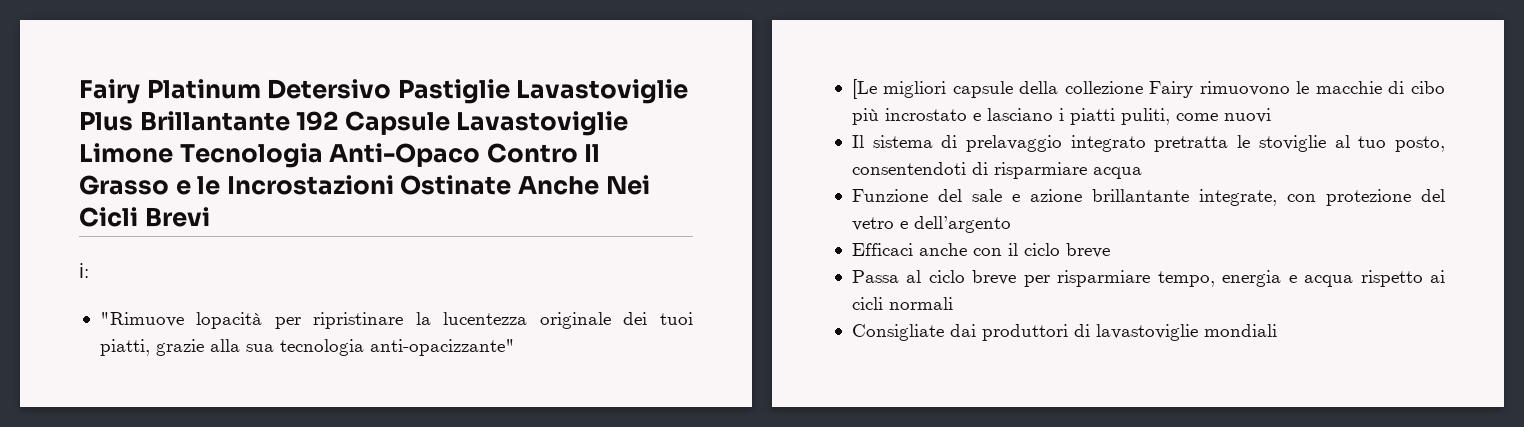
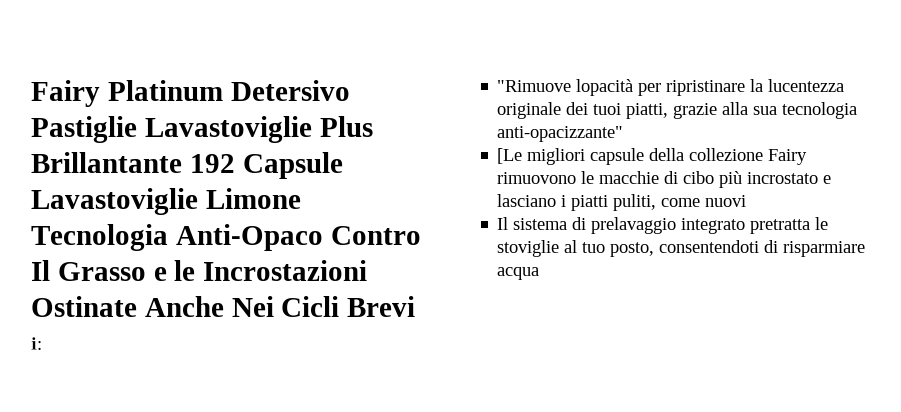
[851,189,1445,206] [851,216,1011,233] [851,243,1110,258] [851,270,1445,287] [851,297,953,310] [851,324,1277,341] // Funzione del sale e azione brillantante integrate, con protezione del vetro e dell’argento // Efficaci anche con il ciclo breve // Passa al ciclo breve per risparmiare tempo, energia e acqua rispetto ai cicli normali // Consigliate dai produttori di lavastoviglie mondiali -> (540, 273) none

